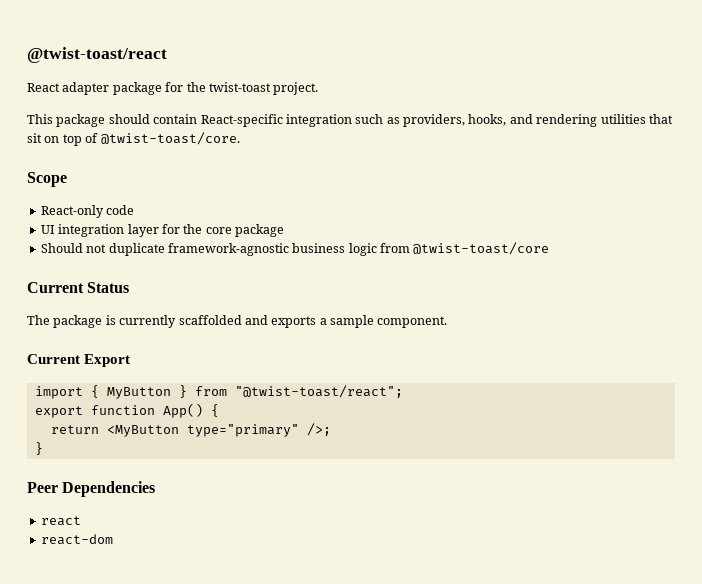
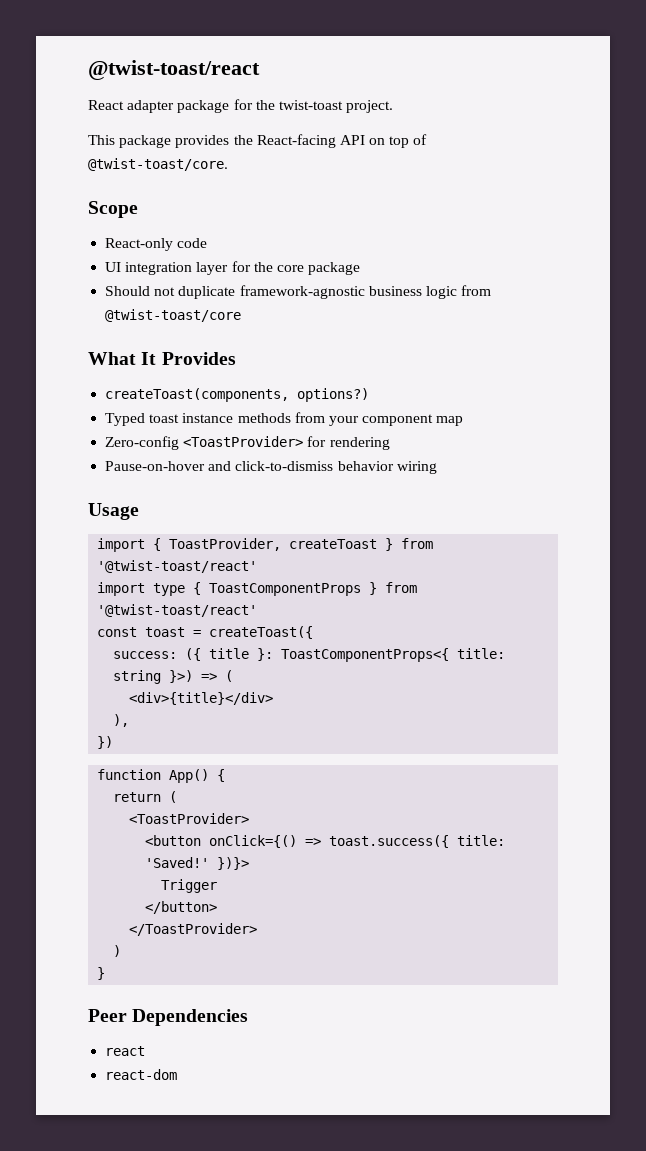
[108,114,673,127] [27,133,42,143] should contain React-specific integration such as providers, hooks, and rendering utilities that sit -> [175,134,365,148] provides the React-facing API
[27,282,130,293] [27,315,448,328] [27,354,131,367] [34,385,403,399] [34,403,219,418] [50,423,331,437] Current Status // The package is currently scaffolded and exports a sample component. // Current Export // import { MyButton } from "@twist-toast/react"; // export function App() { // return <MyButton type="primary" />; -> [88,352,236,365] [105,388,370,402] [105,412,464,426] [105,436,390,450] [105,461,437,474] [88,503,139,520] [97,538,434,552] [97,560,258,573] [97,582,418,596] [97,604,258,617] [97,626,314,639] [113,648,506,662] [113,670,234,684] [129,692,274,705] [113,714,130,727] [97,736,114,749] [97,769,226,783] [113,791,178,803] [129,813,250,824] [145,835,506,848] [145,857,250,870] [161,879,218,893] [145,901,218,914] [129,923,258,936] [113,945,122,957] What It Provides // createToast(components, options?) // Typed toast instance methods from your component map // Zero-config <ToastProvider> for rendering // Pause-on-hover and click-to-dismiss behavior wiring // Usage // import { ToastProvider, createToast } from '@twist-toast/react' // import type { ToastComponentProps } from '@twist-toast/react' // const toast = createToast({ // success: ({ title }: ToastComponentProps<{ title: string }>) => ( // <div>{title}</div> // ), // }) // function App() { // return ( // <ToastProvider> // <button onClick={() => toast.success({ title: 'Saved!' })}> // Trigger // </button> // </ToastProvider> // )

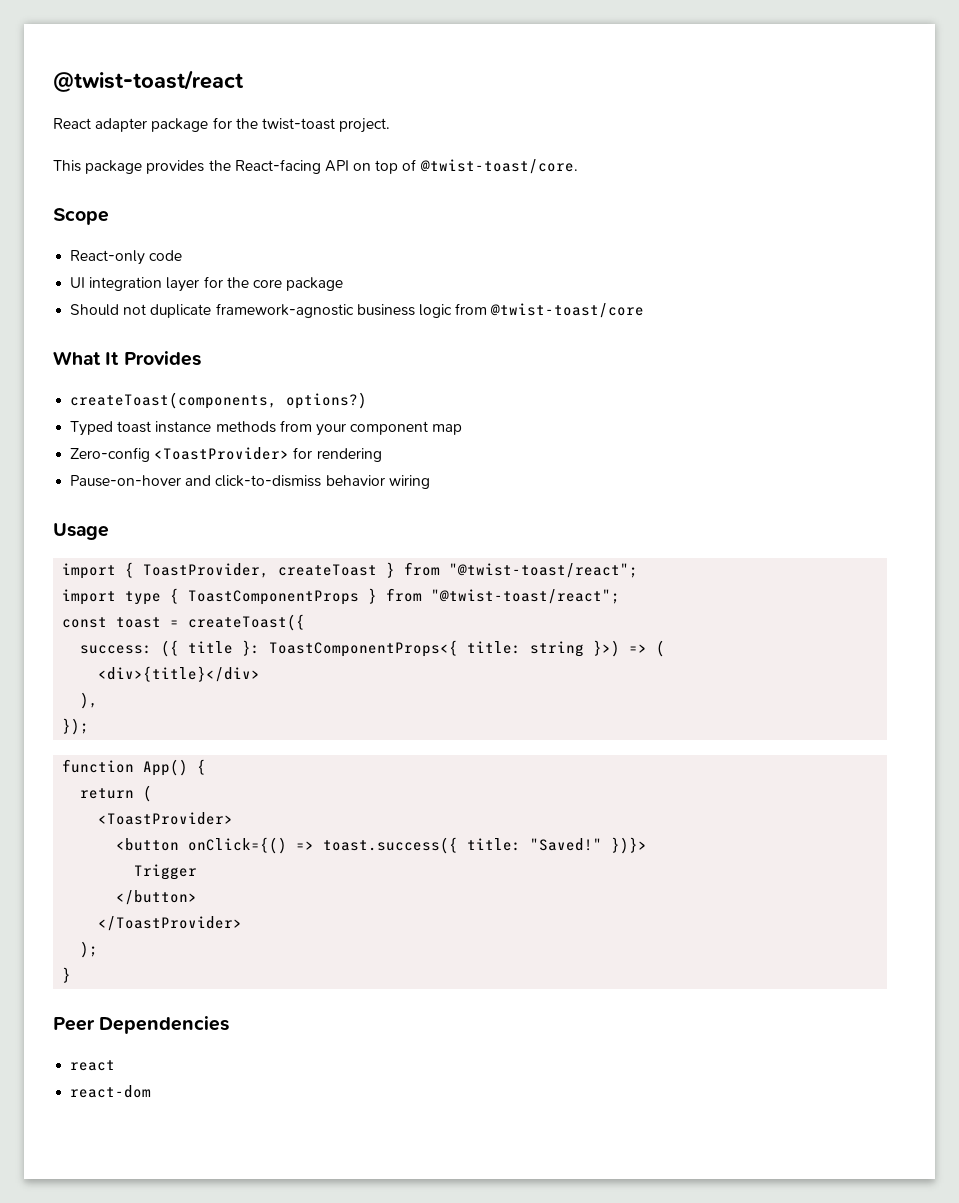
[97,560,258,573] '@twist-toast/react' -> [449,563,639,578] "@twist-toast/react";
[97,604,258,617] '@twist-toast/react' -> [431,589,621,604] "@twist-toast/react";
[97,736,114,749] }) -> [62,718,90,735] });
[145,857,210,868] 'Saved!' -> [530,838,603,851] "Saved!"
[113,945,122,957] ) -> [80,941,99,958] );

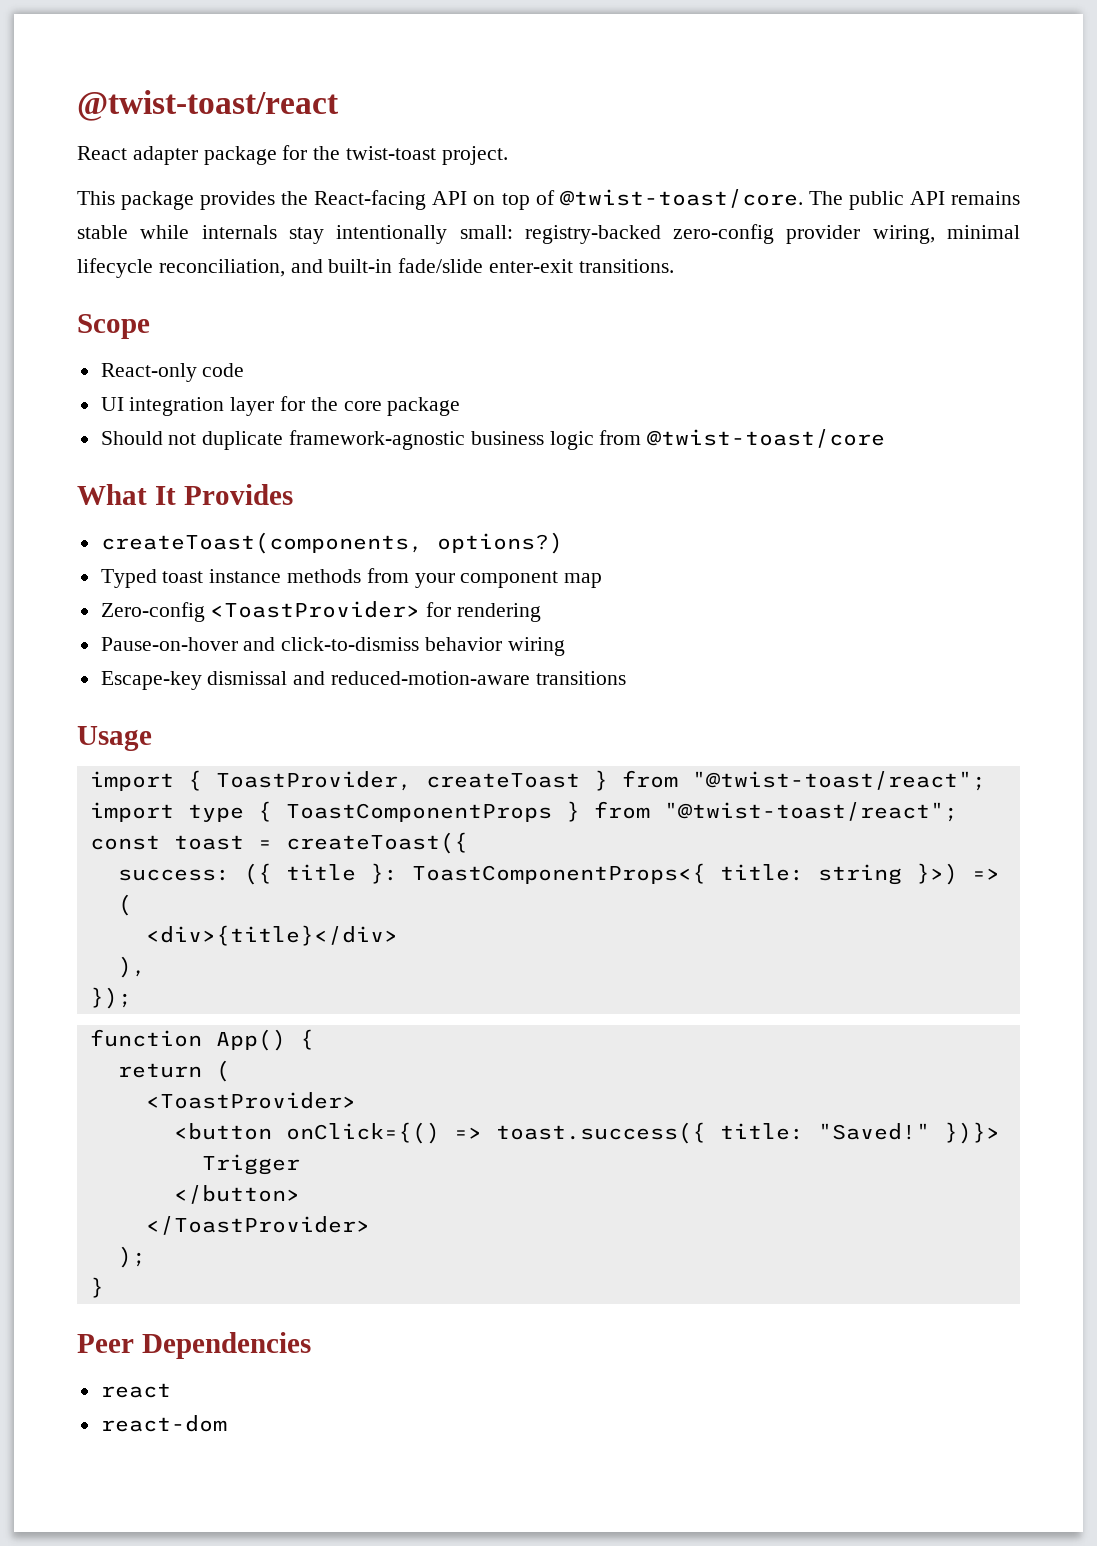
(578, 166) none -> [808,191,1021,210] [77,224,1020,244] [77,258,674,278] The public API remains stable while internals stay intentionally small: registry-backed zero-config provider wiring, minimal lifecycle reconciliation, and built-in fade/slide enter-exit transitions.
(430, 482) none -> [100,671,626,690] // Escape-key dismissal and reduced-motion-aware transitions

